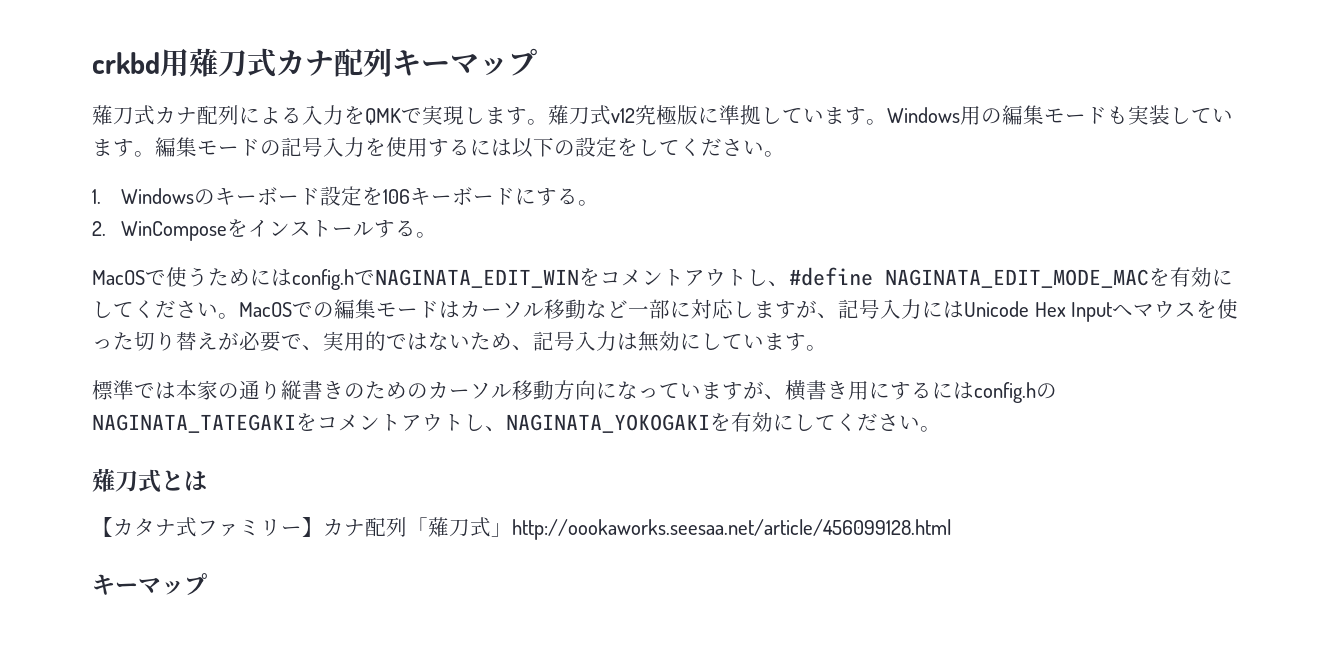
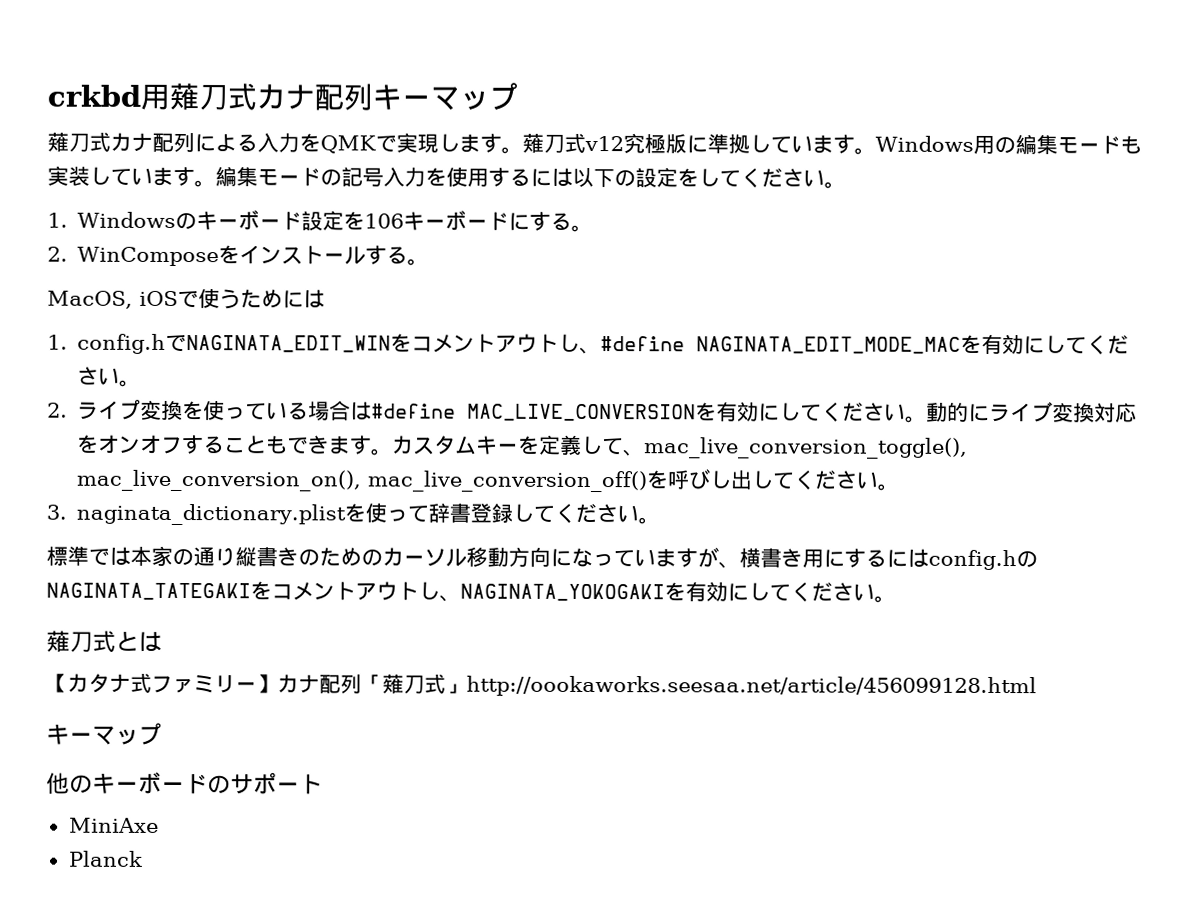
[92,270,145,285] MacOS -> [47,290,178,309] MacOS, iOS
(292, 277) none -> [47,334,68,350] // 1.
[239,299,1239,322] [92,331,806,352] MacOSでの編集モードはカーソル移動など一部に対応しますが、記号入力にはUnicode Hex Inputへマウスを使った切り替えが必要で、実用的ではないため、記号入力は無効にしています -> [47,399,1138,423] [77,434,969,459] [76,469,900,493] [46,502,640,526] // 2.ライプ変換を使っている場合は#define MAC_LIVE_CONVERSIONを有効にしてください。動的にライブ変換対応をオンオフすることもできます。カスタムキーを定義して、mac_live_conversion_toggle(), mac_live_conversion_on(), mac_live_conversion_off()を呼びし出してください。 // 3. naginata_dictionary.plistを使って辞書登録してください
(207, 584) none -> [46,771,323,795] [68,817,159,833] [68,850,143,867] // 他のキーボードのサポート // MiniAxe // Planck

